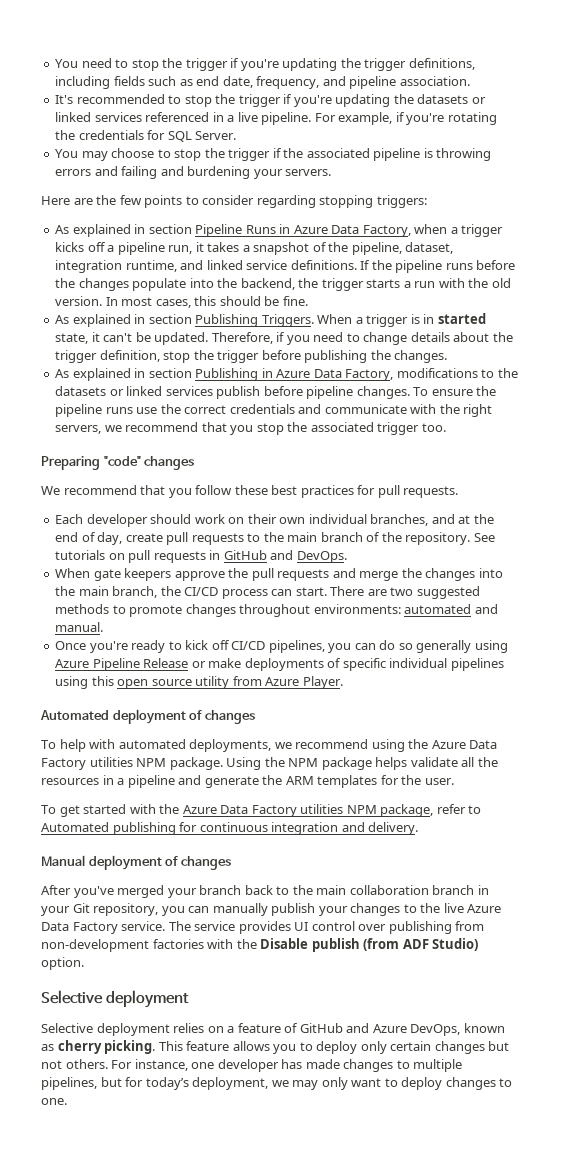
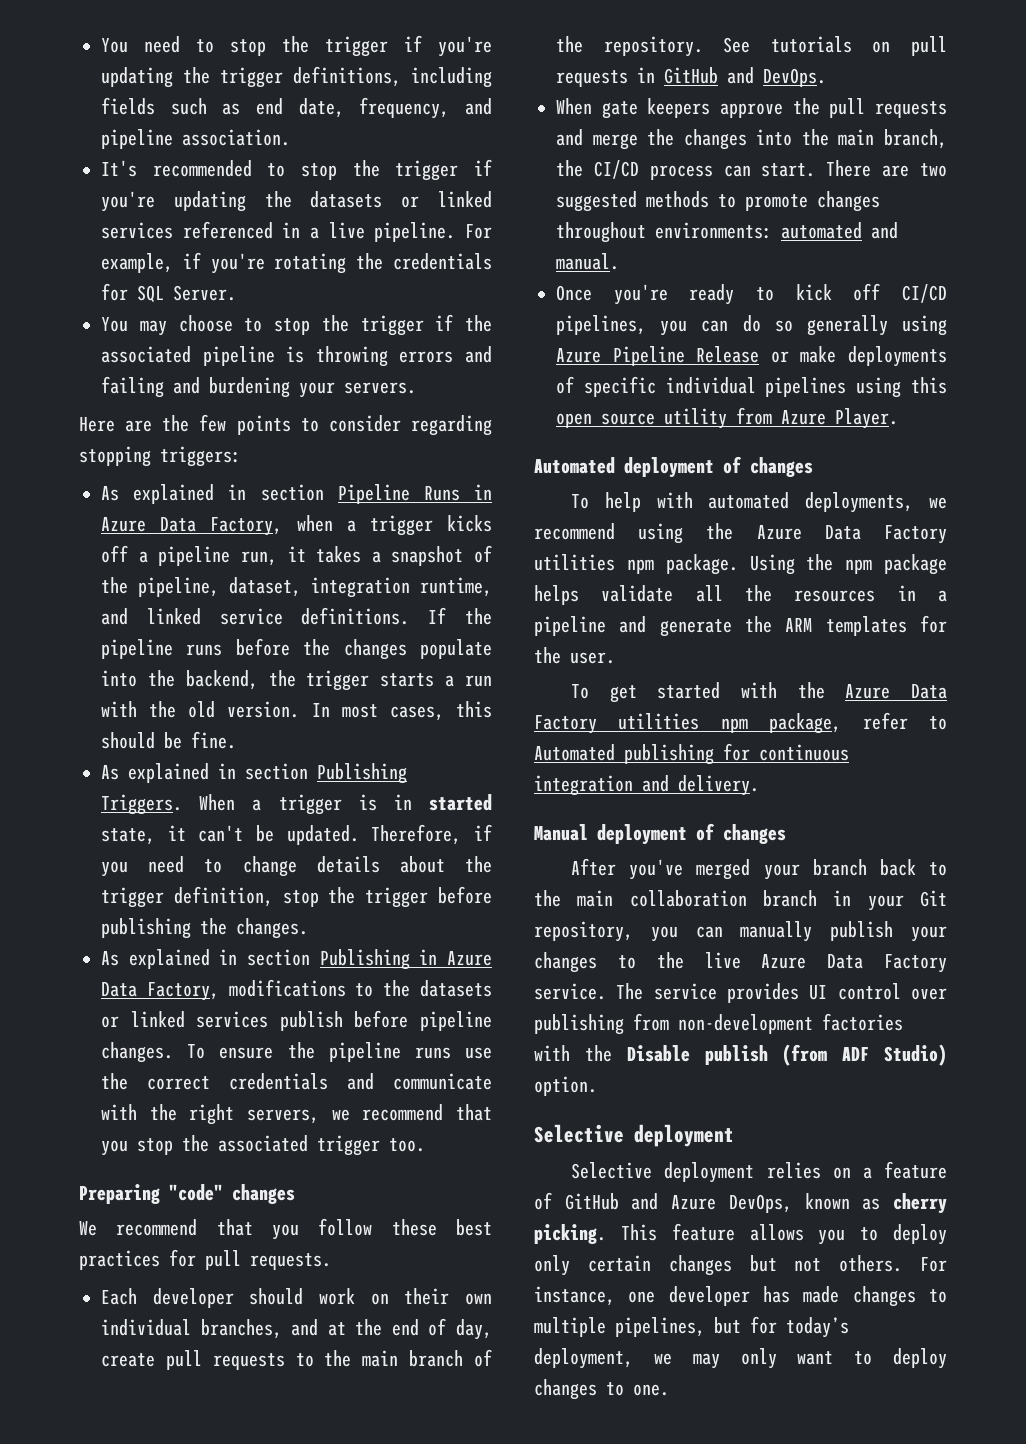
[136,758,167,767] NPM -> [626,559,654,574] npm
[288,758,319,767] NPM -> [845,559,873,574] npm
[346,805,377,814] NPM -> [720,718,748,733] npm

